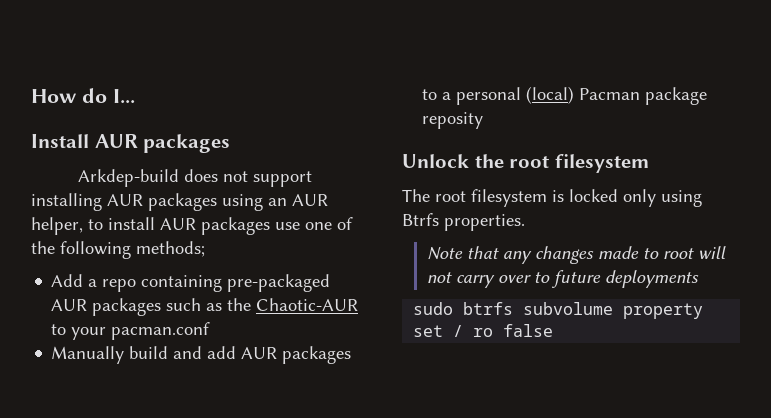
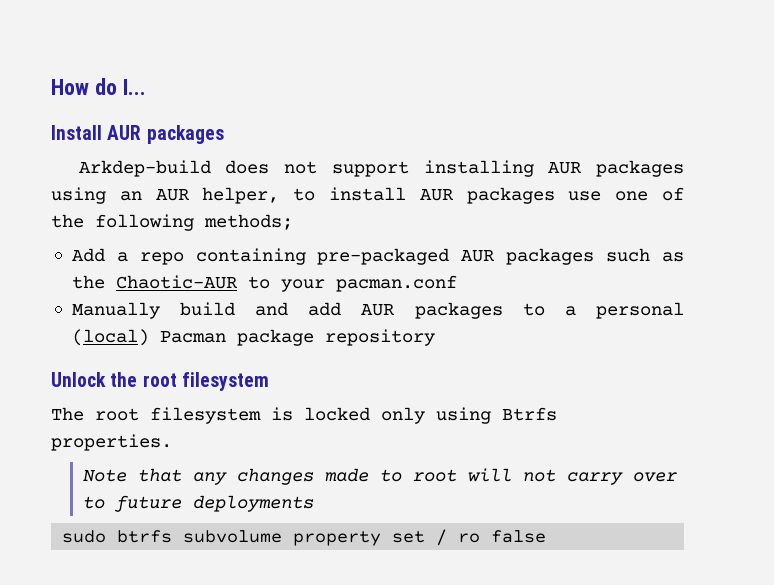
[422,112,484,129] reposity -> [324,329,435,346] repository

